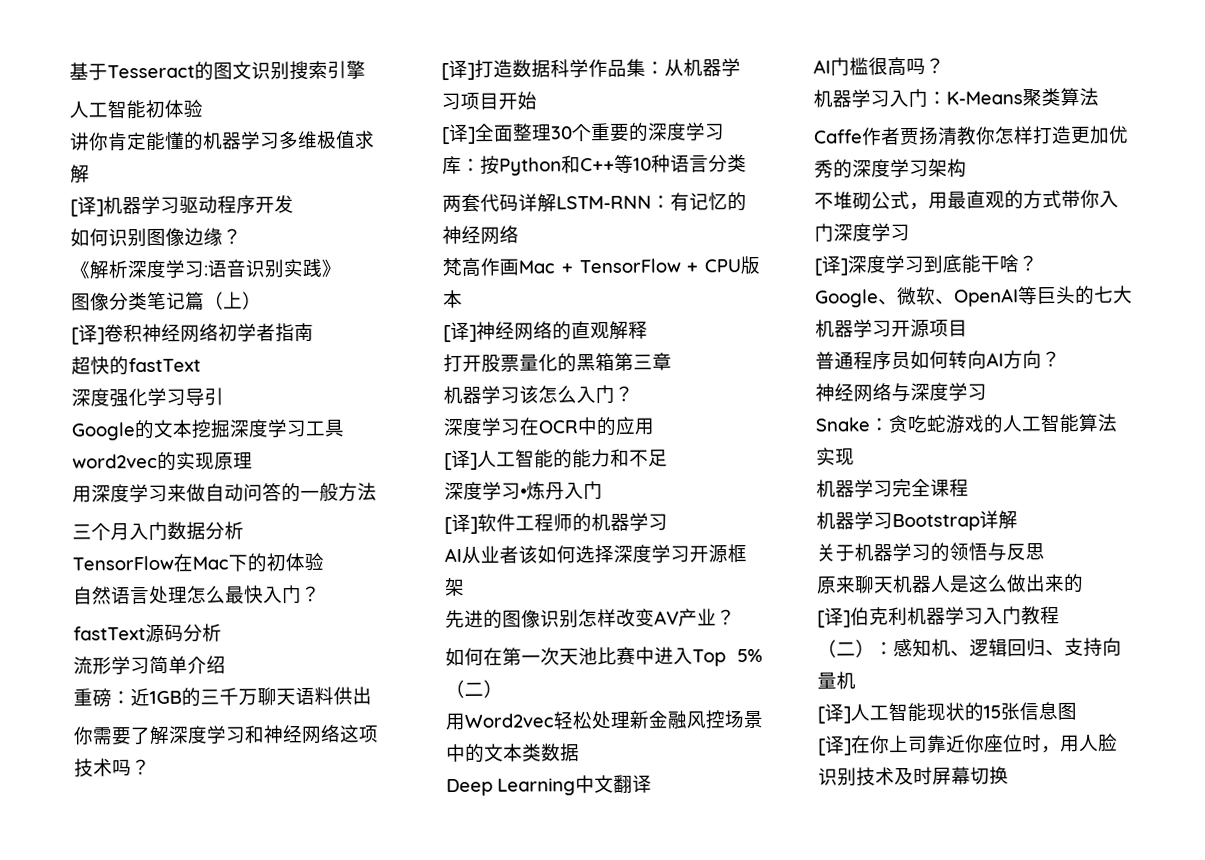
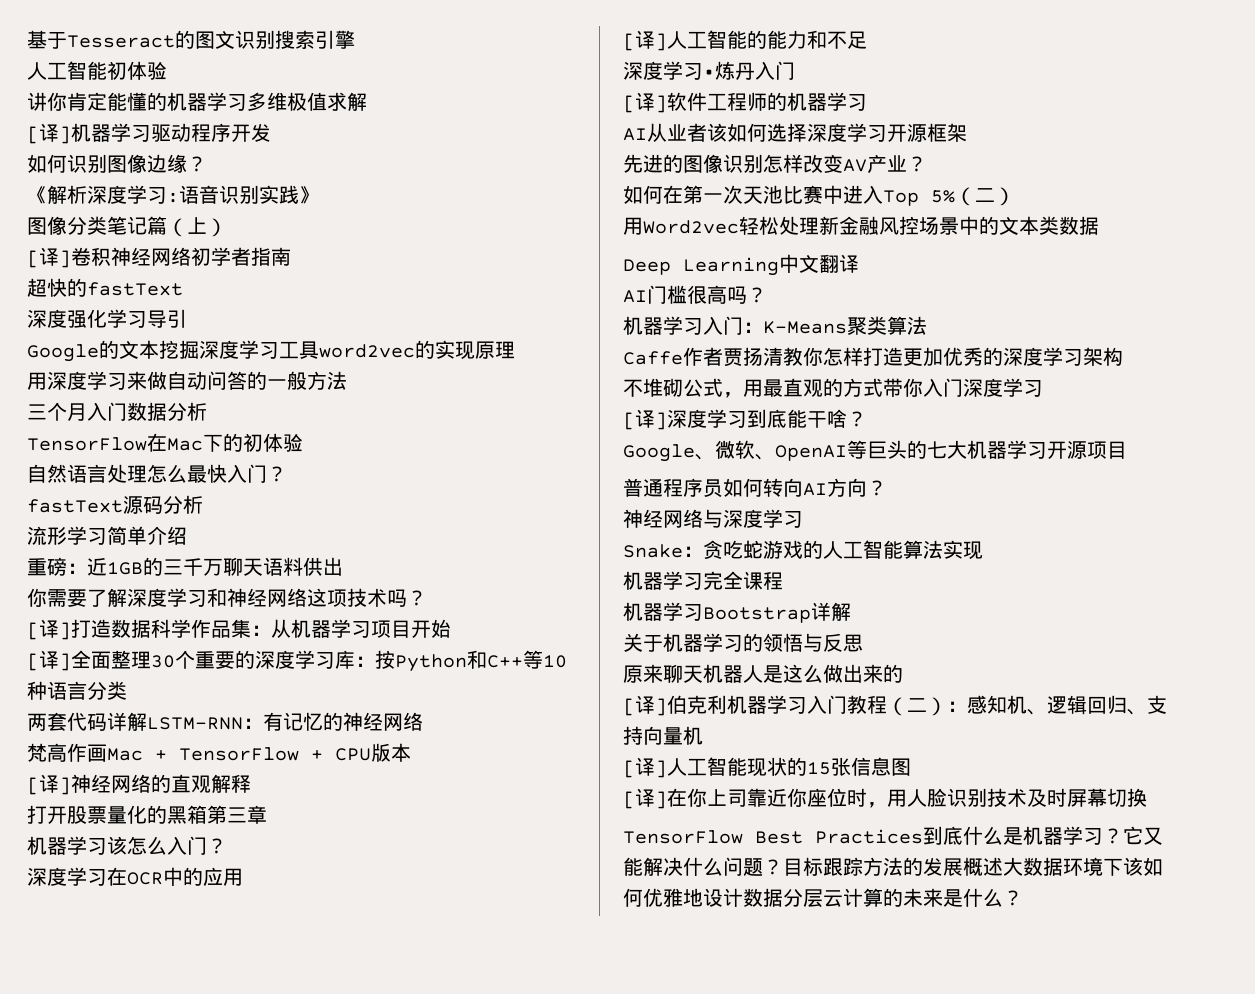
(1009, 775) none -> [623,826,1163,845] [623,857,1163,876] [623,888,1023,908] // TensorFlow Best Practices到底什么是机器学习？它又能解决什么问题？目标跟踪方法的发展概述大数据环境下该如何优雅地设计数据分层云计算的未来是什么？

